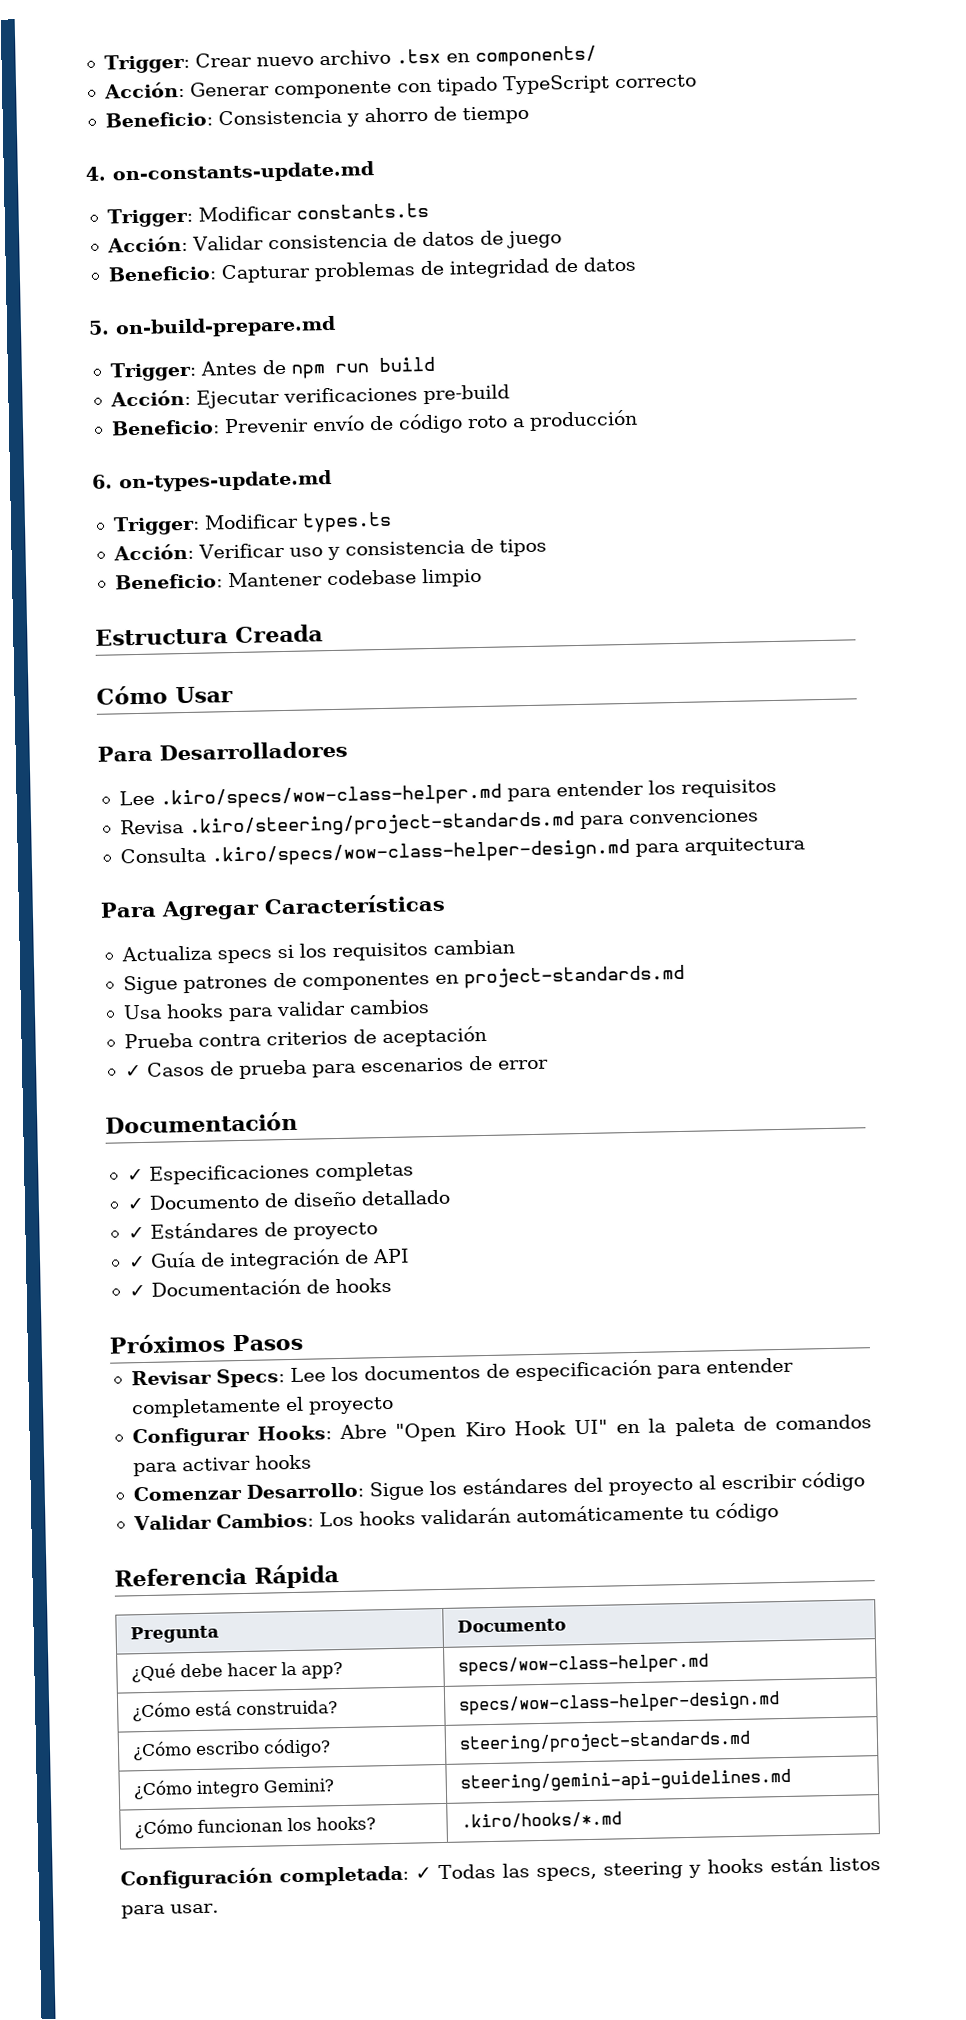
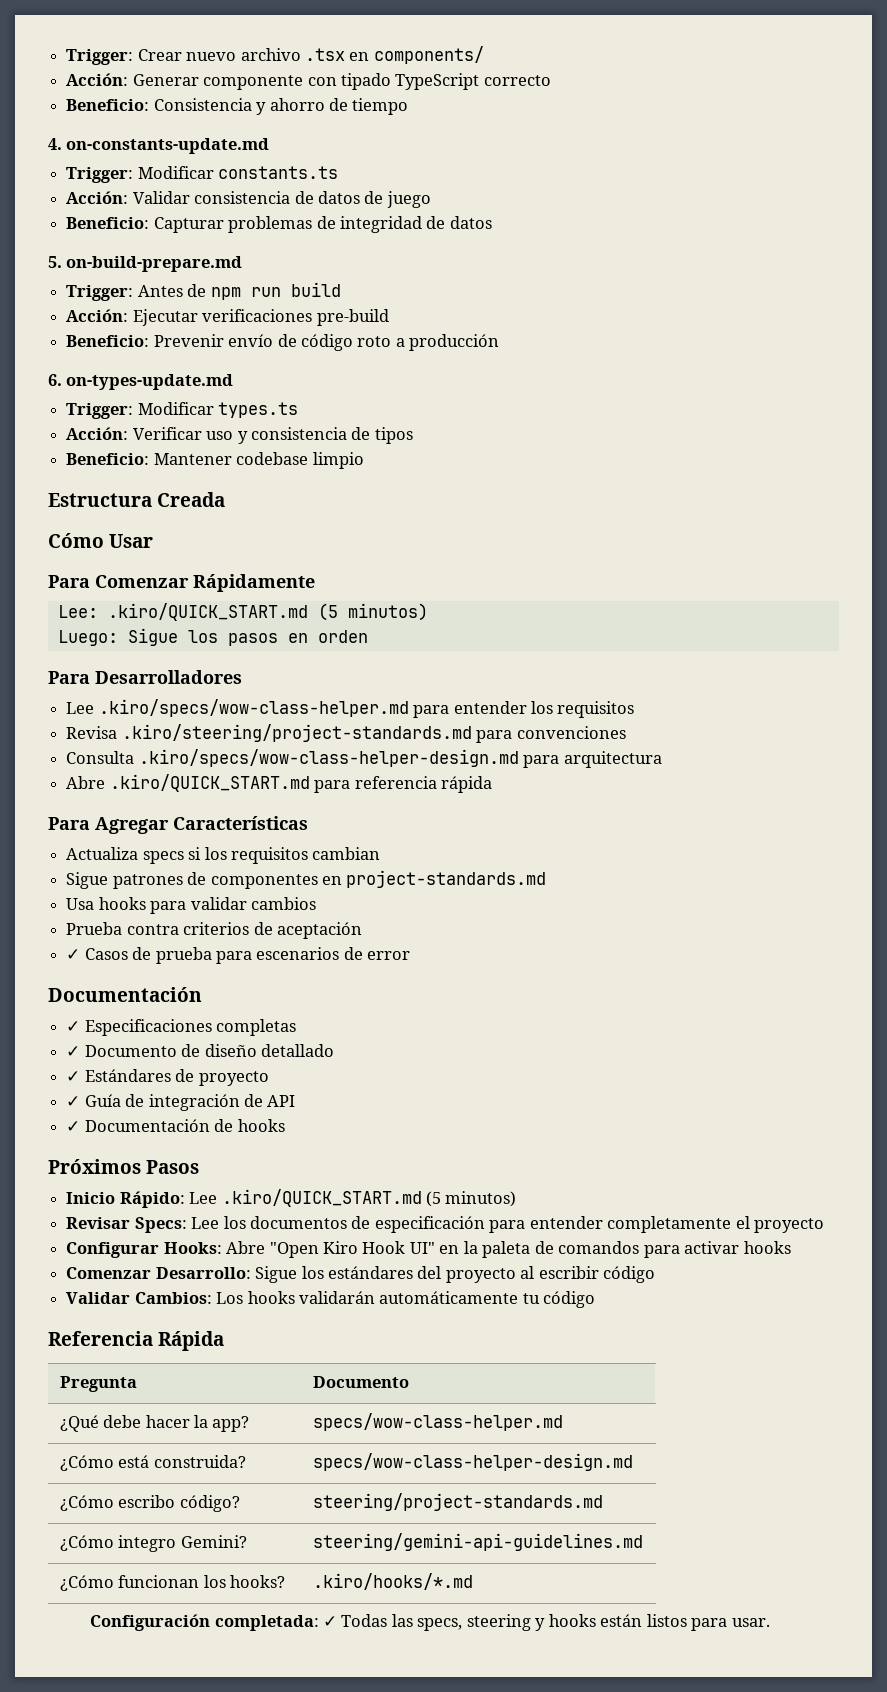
(233, 695) none -> [48,574,315,592] [57,603,428,621] [57,628,368,646] // Para Comenzar Rápidamente // Lee: .kiro/QUICK_START.md (5 minutos) // Luego: Sigue los pasos en orden
(805, 846) none -> [66,774,492,793] // Abre .kiro/QUICK_START.md para referencia rápida
(303, 1342) none -> [66,1189,517,1208] // Inicio Rápido: Lee .kiro/QUICK_START.md (5 minutos)

